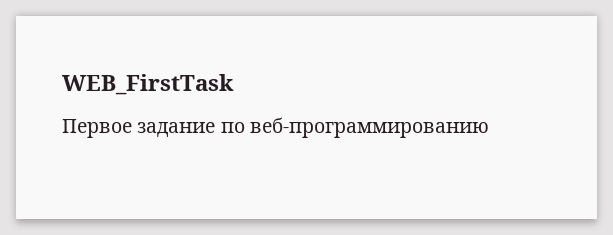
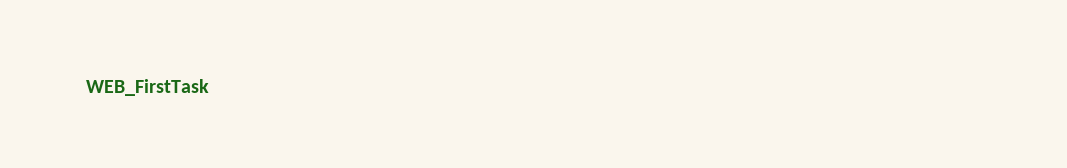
[62,117,489,138] // Первое задание по веб-программированию -> (209, 87) none

